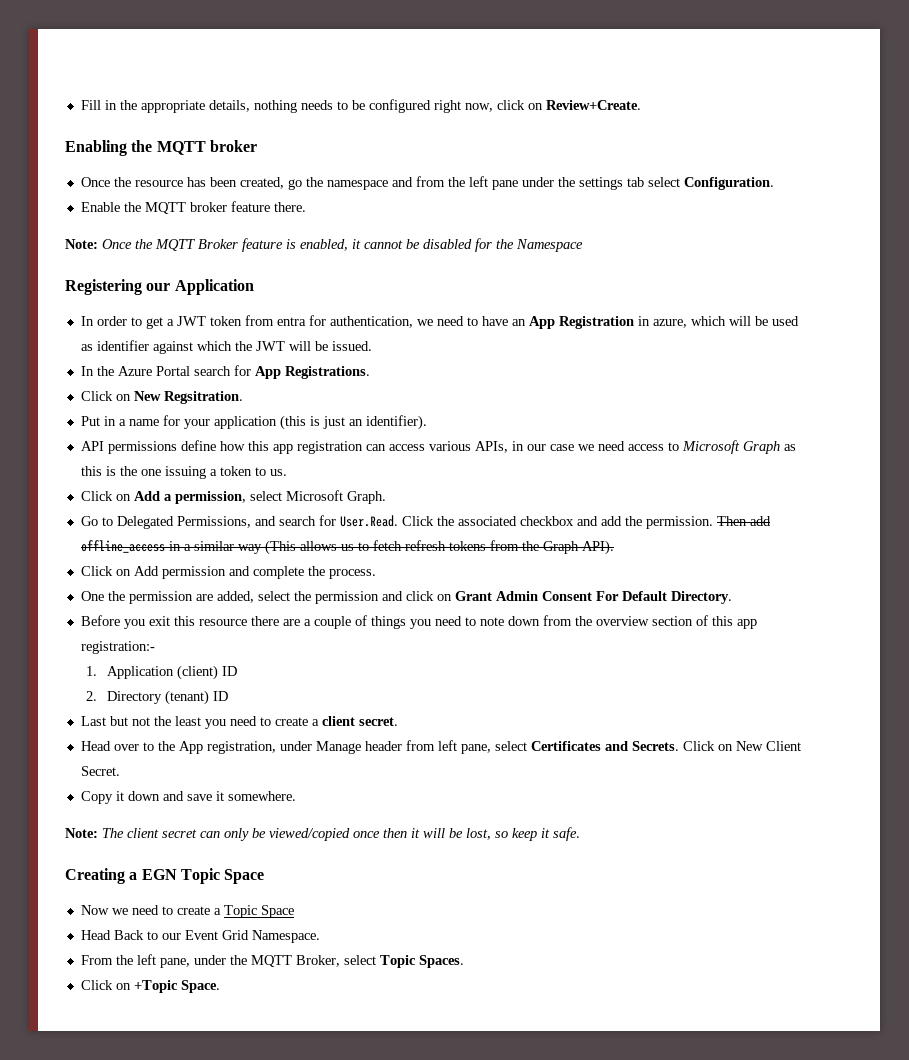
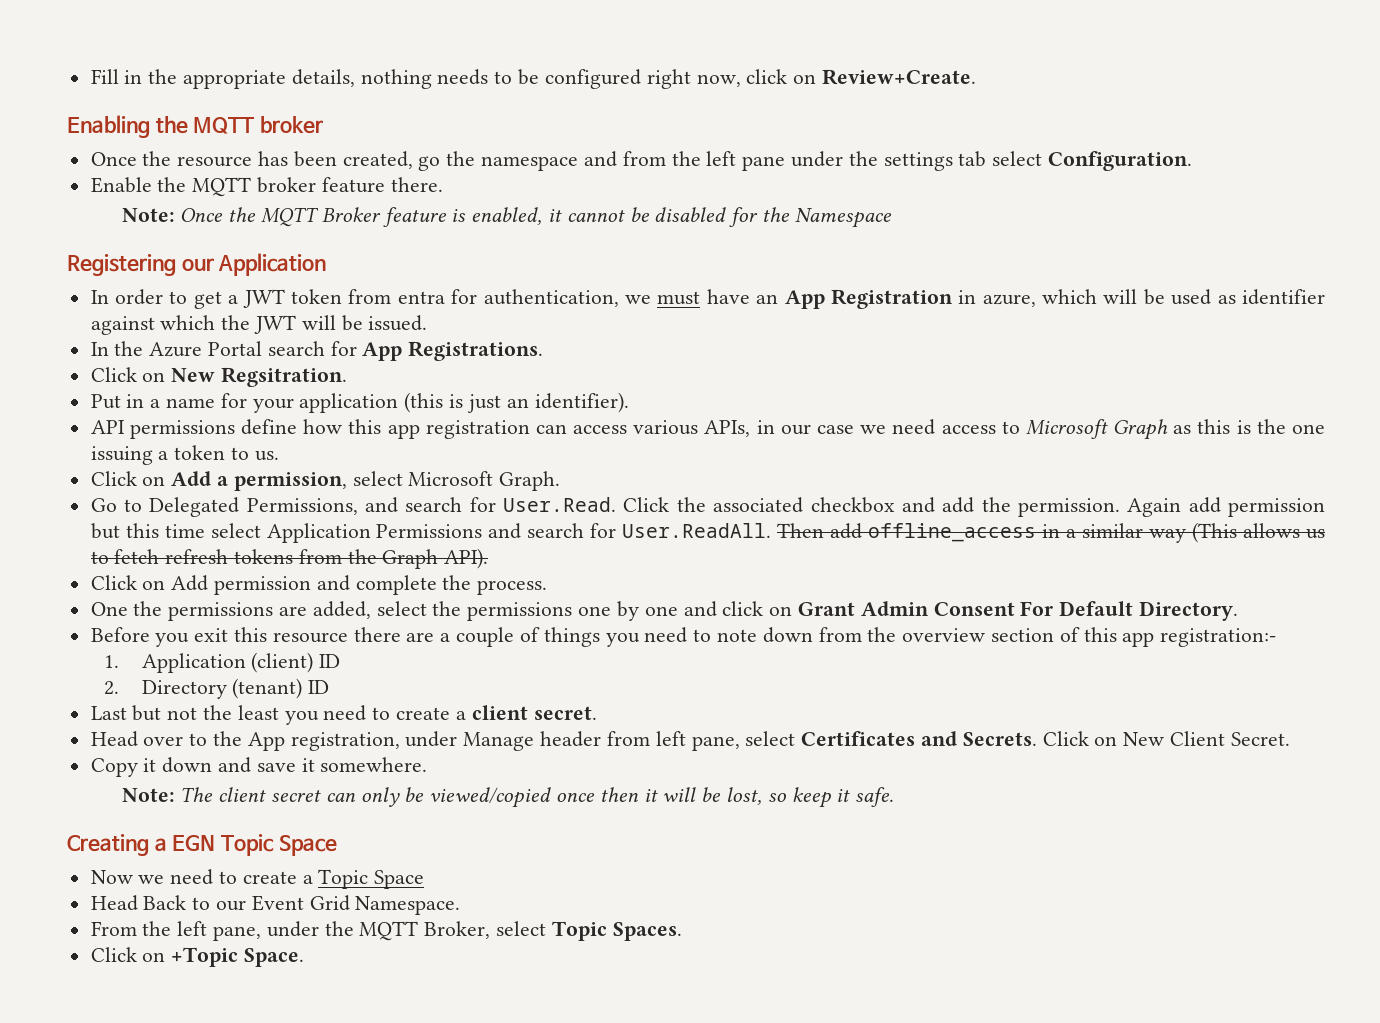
[436,316,478,326] need to -> [657,291,701,305] must
(713, 522) none -> [1127,497,1325,517] [90,523,772,543] Again add permission but this time select Application Permissions and search for User.ReadAll.
[128,591,193,604] permission -> [168,602,274,621] permissions
[314,591,379,604] permission -> [467,601,678,621] permissions one by one

